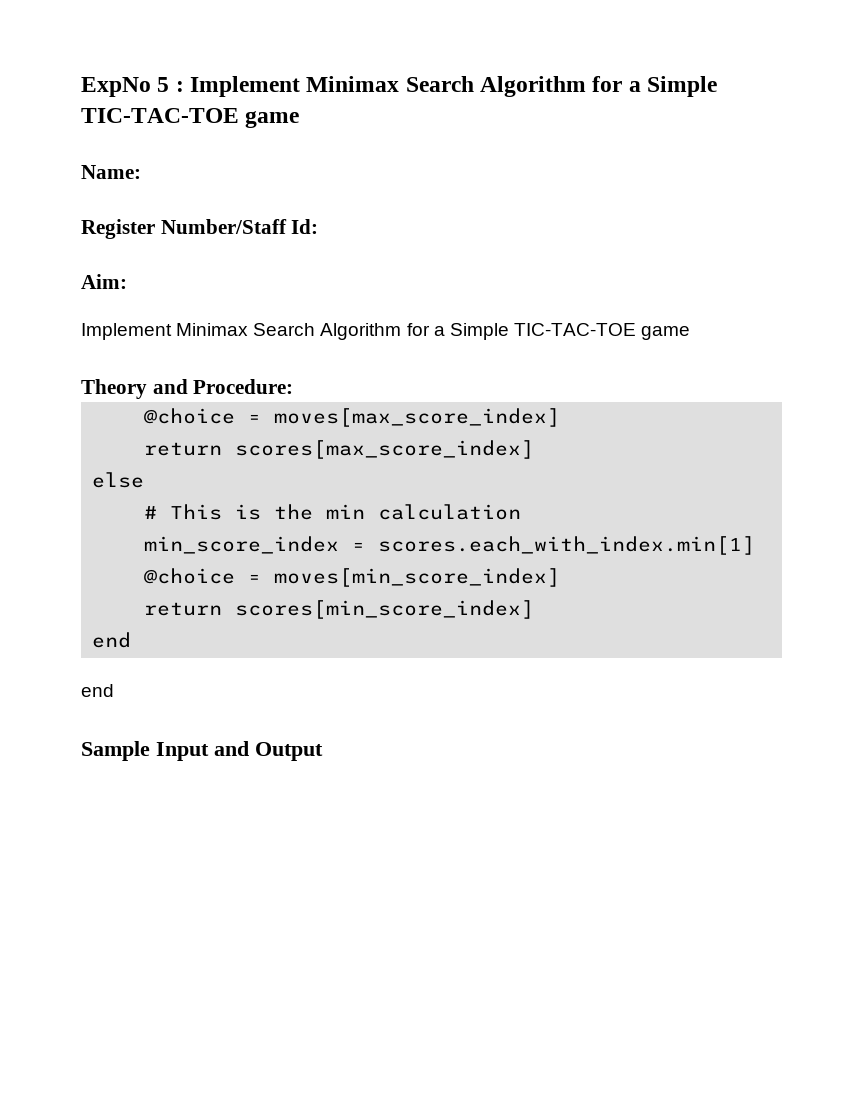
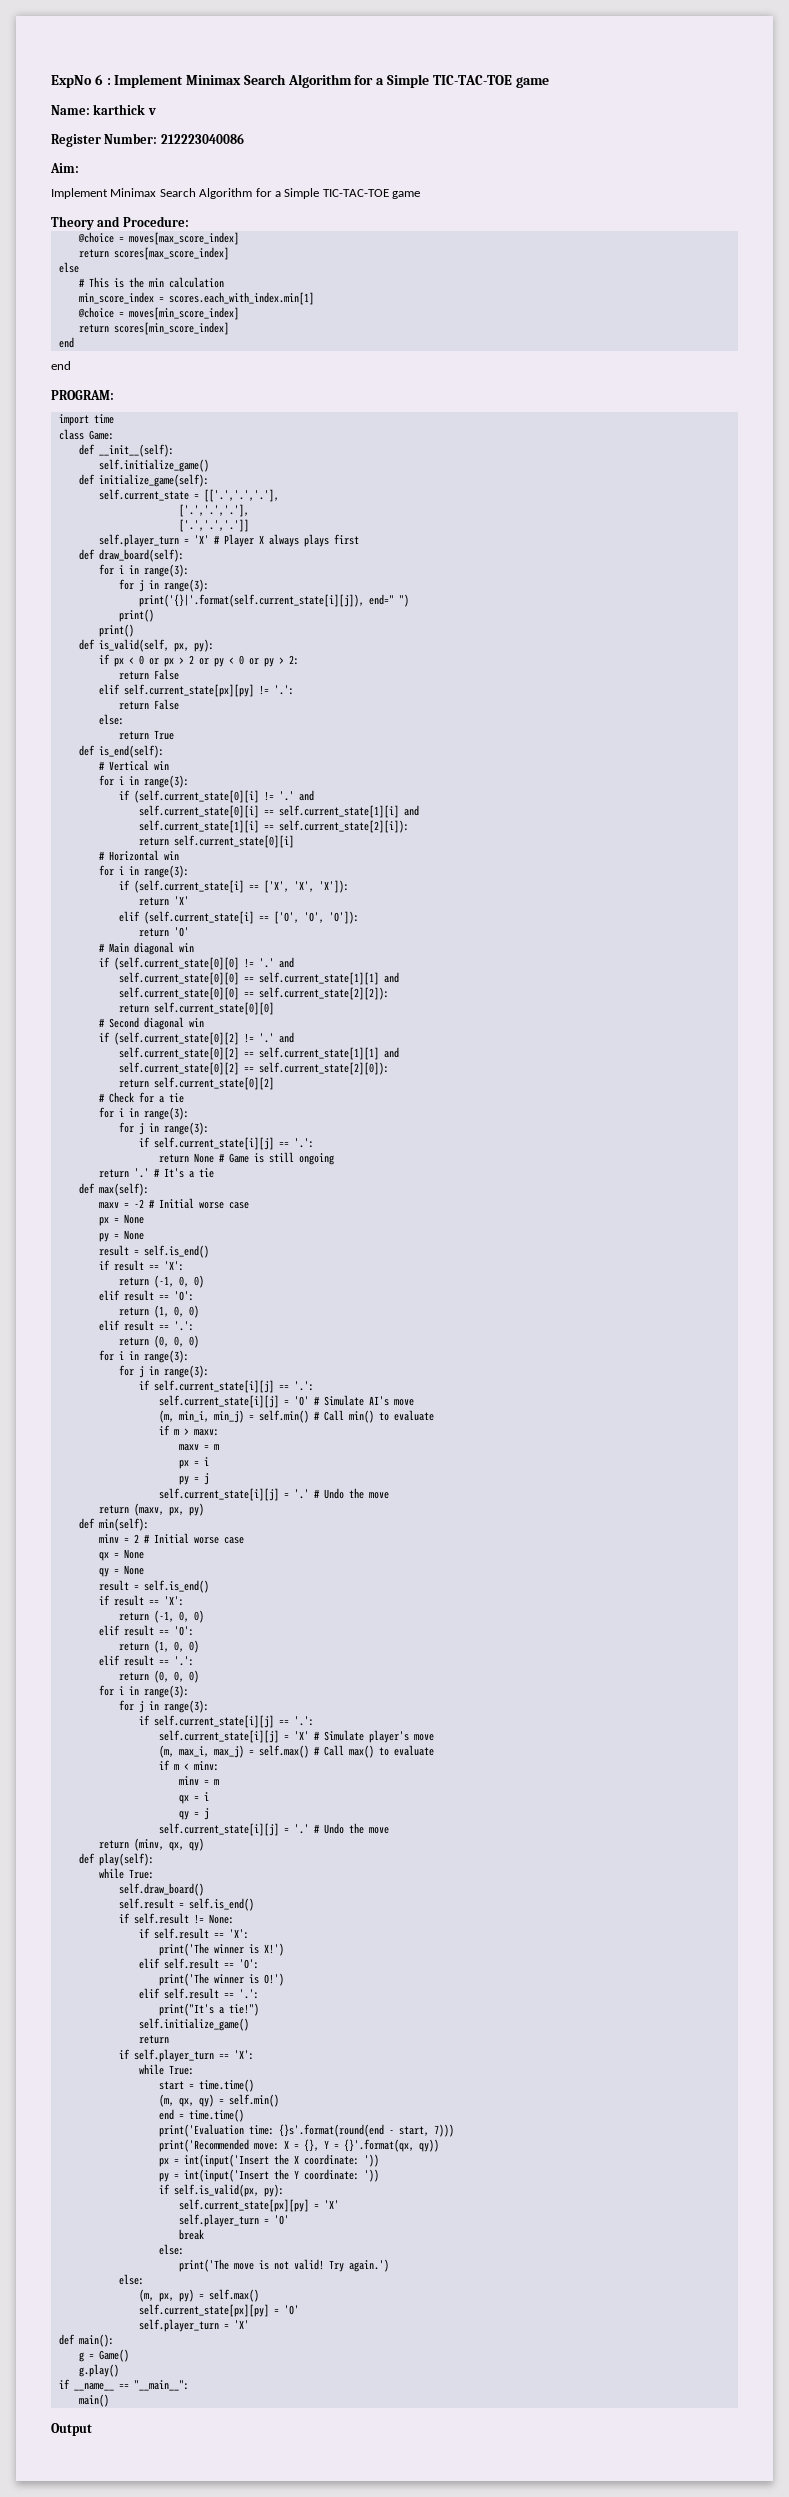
[157,77,170,92] 5 -> [94,74,103,85] 6
(141, 172) none -> [93,104,156,115] karthick v
[160,219,319,234] Number/Staff Id: -> [104,133,244,144] Number: 212223040086
[81,741,249,761] Sample Input and -> [51,390,114,400] [58,414,114,426] [58,429,114,440] [78,444,174,457] [98,459,209,472] [78,474,209,487] [98,489,279,502] [178,504,249,517] [178,519,249,532] [98,534,359,547] [78,549,184,562] [98,564,189,577] [118,579,209,592] [138,594,409,607] [118,609,154,622] [98,624,134,637] [78,639,214,652] [98,654,299,667] [118,669,179,680] [98,684,294,697] [118,699,179,710] [98,714,124,725] [118,730,174,740] [78,745,164,758] [98,760,169,771] [98,775,189,788] [118,790,314,803] [138,805,419,818] [138,820,409,833] [138,835,294,848] [98,850,179,861] [98,865,189,878] [118,880,349,893] [138,896,189,906] [118,911,359,924] [138,927,189,937] [98,942,194,955] [98,957,294,970] [118,972,399,985] [118,987,389,1000] [118,1002,274,1015] [98,1017,204,1030] [98,1032,294,1045] [118,1047,399,1060] [118,1062,389,1075] [118,1077,274,1090] [98,1092,184,1103] [98,1107,189,1120] [118,1122,209,1135] [138,1137,314,1150] [158,1152,334,1165] [98,1168,214,1178] [78,1183,149,1196] [98,1198,249,1209] [98,1214,144,1226] [98,1230,144,1242] [98,1245,209,1258] [98,1260,184,1271] [118,1275,204,1288] [98,1290,194,1301] [118,1305,199,1318] [98,1320,194,1331] [118,1335,199,1348] [98,1350,189,1363] [118,1365,209,1378] [138,1380,314,1393] [158,1395,414,1408] [158,1410,434,1423] [158,1425,219,1436] [178,1444,219,1451] [178,1457,209,1469] [178,1473,209,1485] [158,1488,389,1501] [98,1503,204,1516] [78,1518,149,1531] [98,1533,244,1544] [98,1549,144,1561] [98,1565,144,1577] [98,1580,209,1593] [98,1595,184,1606] [118,1610,204,1623] [98,1625,194,1636] [118,1640,199,1653] [98,1655,194,1666] [118,1670,199,1683] [98,1685,189,1698] [118,1700,209,1713] [138,1715,314,1728] [158,1730,434,1743] [158,1745,434,1758] [158,1760,219,1771] [178,1776,219,1785] [178,1792,209,1804] [178,1808,209,1820] [158,1823,389,1836] [98,1838,204,1851] [78,1853,154,1866] [98,1868,154,1879] [118,1883,204,1896] [118,1898,254,1911] [118,1913,234,1924] [138,1928,249,1939] [158,1943,284,1956] [138,1958,259,1969] [158,1973,284,1986] [138,1988,259,1999] [158,2003,259,2016] [138,2018,249,2031] [138,2035,169,2044] [118,2049,254,2062] [138,2064,194,2075] [158,2079,254,2092] [158,2094,279,2107] [158,2109,244,2122] [158,2124,454,2137] [158,2139,439,2152] [158,2154,379,2167] [158,2169,379,2182] [158,2184,284,2197] [178,2199,339,2212] [178,2214,289,2227] [178,2229,204,2240] [158,2244,184,2255] [178,2259,389,2272] [118,2274,144,2285] [138,2289,259,2302] [138,2304,299,2317] [138,2319,249,2332] [58,2334,114,2347] [78,2349,129,2362] [78,2364,119,2377] [58,2379,189,2391] [78,2394,109,2407] PROGRAM: // import time // class Game: // def __init__(self): // self.initialize_game() // def initialize_game(self): // self.current_state = [['.','.','.'], // ['.','.','.'], // ['.','.','.']] // self.player_turn = 'X' # Player X always plays first // def draw_board(self): // for i in range(3): // for j in range(3): // print('{}|'.format(self.current_state[i][j]), end=" ") // print() // print() // def is_valid(self, px, py): // if px < 0 or px > 2 or py < 0 or py > 2: // return False // elif self.current_state[px][py] != '.': // return False // else: // return True // def is_end(self): // # Vertical win // for i in range(3): // if (self.current_state[0][i] != '.' and // self.current_state[0][i] == self.current_state[1][i] and // self.current_state[1][i] == self.current_state[2][i]): // return self.current_state[0][i] // # Horizontal win // for i in range(3): // if (self.current_state[i] == ['X', 'X', 'X']): // return 'X' // elif (self.current_state[i] == ['O', 'O', 'O']): // return 'O' // # Main diagonal win // if (self.current_state[0][0] != '.' and // self.current_state[0][0] == self.current_state[1][1] and // self.current_state[0][0] == self.current_state[2][2]): // return self.current_state[0][0] // # Second diagonal win // if (self.current_state[0][2] != '.' and // self.current_state[0][2] == self.current_state[1][1] and // self.current_state[0][2] == self.current_state[2][0]): // return self.current_state[0][2] // # Check for a tie // for i in range(3): // for j in range(3): // if self.current_state[i][j] == '.': // return None # Game is still ongoing // return '.' # It's a tie // def max(self): // maxv = -2 # Initial worse case // px = None // py = None // result = self.is_end() // if result == 'X': // return (-1, 0, 0) // elif result == 'O': // return (1, 0, 0) // elif result == '.': // return (0, 0, 0) // for i in range(3): // for j in range(3): // if self.current_state[i][j] == '.': // self.current_state[i][j] = 'O' # Simulate AI's move // (m, min_i, min_j) = self.min() # Call min() to evaluate // if m > maxv: // maxv = m // px = i // py = j // self.current_state[i][j] = '.' # Undo the move // return (maxv, px, py) // def min(self): // minv = 2 # Initial worse case // qx = None // qy = None // result = self.is_end() // if result == 'X': // return (-1, 0, 0) // elif result == 'O': // return (1, 0, 0) // elif result == '.': // return (0, 0, 0) // for i in range(3): // for j in range(3): // if self.current_state[i][j] == '.': // self.current_state[i][j] = 'X' # Simulate player's move // (m, max_i, max_j) = self.max() # Call max() to evaluate // if m < minv: // minv = m // qx = i // qy = j // self.current_state[i][j] = '.' # Undo the move // return (minv, qx, qy) // def play(self): // while True: // self.draw_board() // self.result = self.is_end() // if self.result != None: // if self.result == 'X': // print('The winner is X!') // elif self.result == 'O': // print('The winner is O!') // elif self.result == '.': // print("It's a tie!") // self.initialize_game() // return // if self.player_turn == 'X': // while True: // start = time.time() // (m, qx, qy) = self.min() // end = time.time() // print('Evaluation time: {}s'.format(round(end - start, 7))) // print('Recommended move: X = {}, Y = {}'.format(qx, qy)) // px = int(input('Insert the X coordinate: ')) // py = int(input('Insert the Y coordinate: ')) // if self.is_valid(px, py): // self.current_state[px][py] = 'X' // self.player_turn = 'O' // break // else: // print('The move is not valid! Try again.') // else: // (m, px, py) = self.max() // self.current_state[px][py] = 'O' // self.player_turn = 'X' // def main(): // g = Game() // g.play() // if __name__ == "__main__": // main() //

